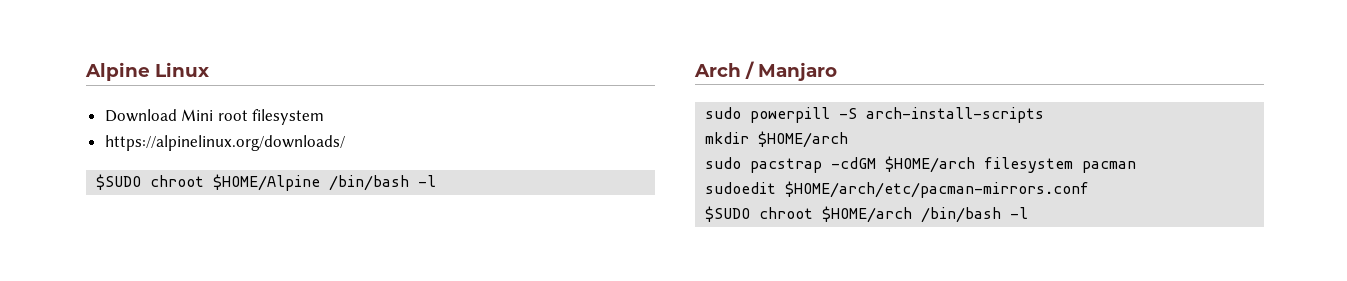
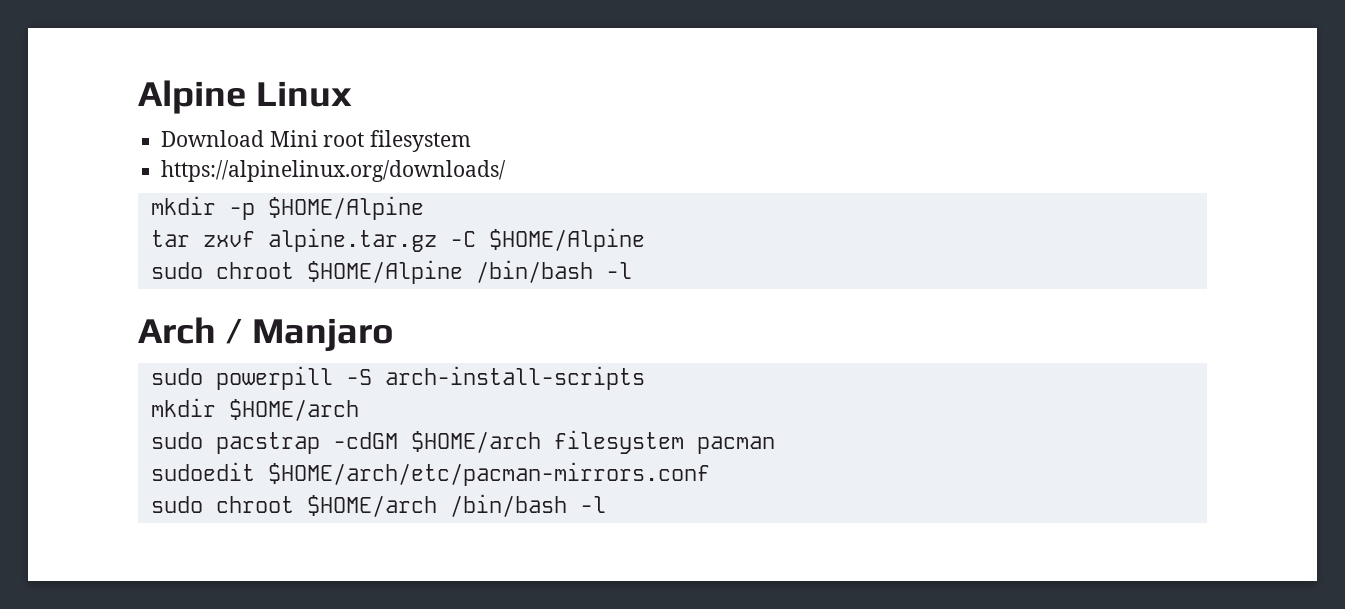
[96,174,142,190] $SUDO -> [150,196,424,220] [150,228,645,252] [150,262,203,279] mkdir -p $HOME/Alpine // tar zxvf alpine.tar.gz -C $HOME/Alpine // sudo
[705,206,751,222] $SUDO -> [150,496,203,513] sudo

